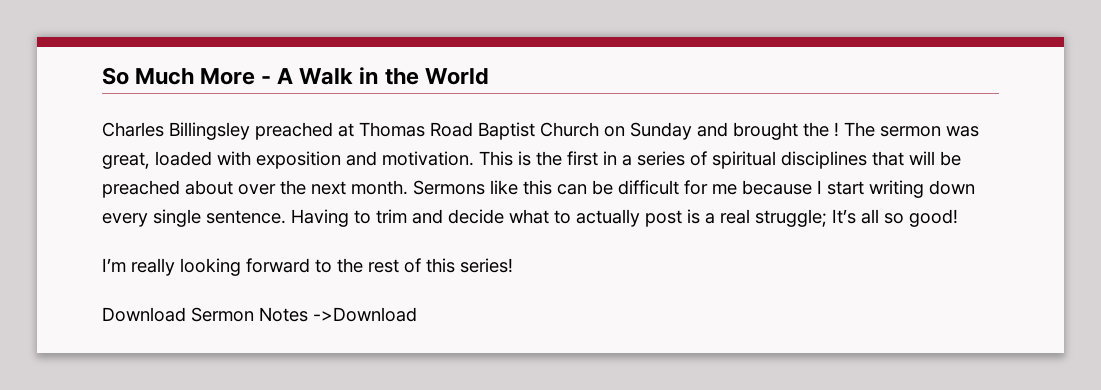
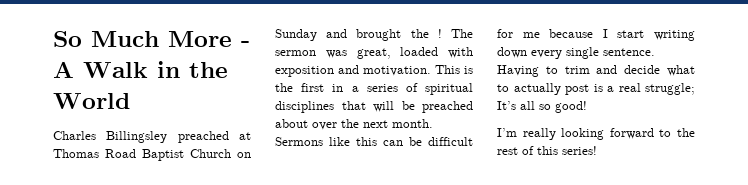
[102,307,417,322] // Download Sermon Notes ->Download -> (597, 150) none

